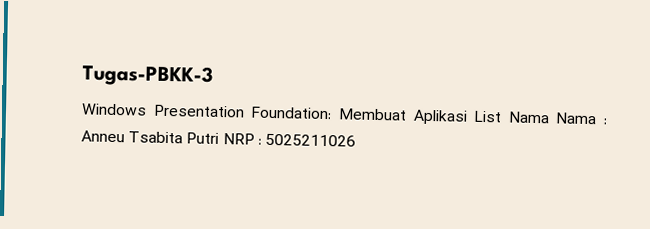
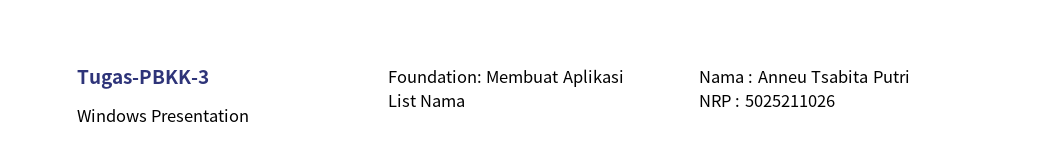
(550, 117) none -> (466, 101) //
(220, 138) none -> (910, 76) //

